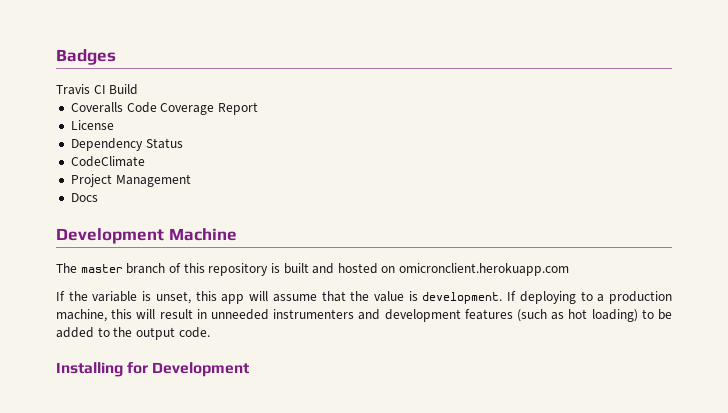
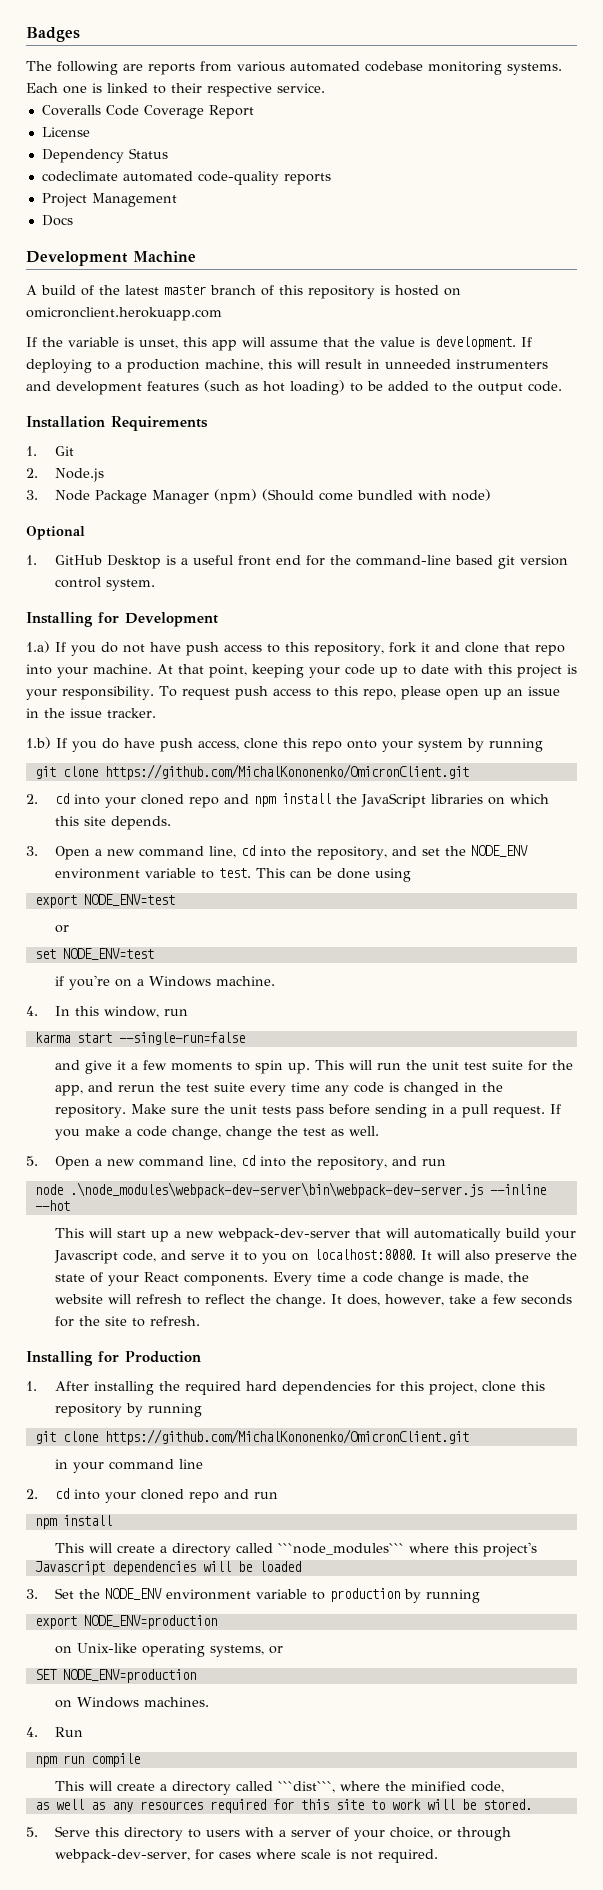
[56,84,139,95] Travis CI Build -> [26,61,562,75] [26,83,325,97] The following are reports from various automated codebase monitoring systems. Each one is linked to their respective service.
[70,156,145,167] CodeClimate -> [41,171,331,185] codeclimate automated code-quality reports
[56,263,77,273] The -> [26,285,159,296] A build of the latest
[283,263,335,274] built and -> (390, 290) none
[56,362,250,377] Installing for Development -> [26,416,208,431] [26,446,74,456] [26,468,104,482] [26,489,491,504] [26,526,85,540] [26,555,568,569] [54,577,155,591] [26,612,218,627] [26,641,565,656] [26,664,577,678] [26,686,560,700] [26,708,156,718] [26,737,543,752] [34,764,469,780] [26,793,549,808] [54,816,171,830] [26,845,528,860] [54,868,411,882] [34,894,175,908] [54,925,69,933] [34,948,154,960] [54,975,275,990] [26,1006,188,1018] [34,1032,245,1045] [54,1060,573,1074] [54,1082,503,1096] [54,1104,561,1118] [54,1126,379,1140] [26,1155,446,1170] [34,1182,546,1198] [34,1200,70,1211] [54,1228,576,1242] [53,1249,577,1264] [54,1272,529,1286] [54,1294,572,1308] [54,1316,200,1327] [26,1351,201,1366] [26,1381,545,1395] [54,1403,202,1417] [34,1429,469,1445] [54,1459,203,1473] [26,1488,278,1503] [34,1515,112,1529] [54,1542,537,1557] [34,1561,301,1575] [26,1588,480,1603] [34,1615,217,1629] [54,1643,283,1657] [34,1669,196,1683] [54,1697,209,1708] [26,1727,83,1737] [34,1753,140,1767] [54,1781,504,1795] [34,1799,532,1813] [26,1826,511,1841] [54,1849,438,1863] Installation Requirements // 1. Git // 2. Node.js // 3. Node Package Manager (npm) (Should come bundled with node) // Optional // 1. GitHub Desktop is a useful front end for the command-line based git version control system. // Installing for Development // 1.a) If you do not have push access to this repository, fork it and clone that repo into your machine. At that point, keeping your code up to date with this project is your responsibility. To request push access to this repo, please open up an issue in the issue tracker. // 1.b) If you do have push access, clone this repo onto your system by running // git clone https://github.com/MichalKononenko/OmicronClient.git // 2. cd into your cloned repo and npm install the JavaScript libraries on which this site depends. // 3. Open a new command line, cd into the repository, and set the NODE_ENV environment variable to test. This can be done using // export NODE_ENV=test // or // set NODE_ENV=test // if you're on a Windows machine. // 4. In this window, run // karma start --single-run=false // and give it a few moments to spin up. This will run the unit test suite for the app, and rerun the test suite every time any code is changed in the repository. Make sure the unit tests pass before sending in a pull request. If you make a code change, change the test as well. // 5. Open a new command line, cd into the repository, and run // node .\node_modules\webpack-dev-server\bin\webpack-dev-server.js --inline --hot // This will start up a new webpack-dev-server that will automatically build your Javascript code, and serve it to you on localhost:8080. It will also preserve the state of your React components. Every time a code change is made, the website will refresh to reflect the change. It does, however, take a few seconds for the site to refresh. // Installing for Production // 1. After installing the required hard dependencies for this project, clone this repository by running // git clone https://github.com/MichalKononenko/OmicronClient.git // in your command line // 2. cd into your cloned repo and run // npm install // This will create a directory called ```node_modules``` where this project's // Javascript dependencies will be loaded // 3. Set the NODE_ENV environment variable to production by running // export NODE_ENV=production // on Unix-like operating systems, or // SET NODE_ENV=production // on Windows machines. // 4. Run // npm run compile // This will create a directory called ```dist```, where the minified code, // as well as any resources required for this site to work will be stored. // 5. Serve this directory to users with a server of your choice, or through webpack-dev-server, for cases where scale is not required.

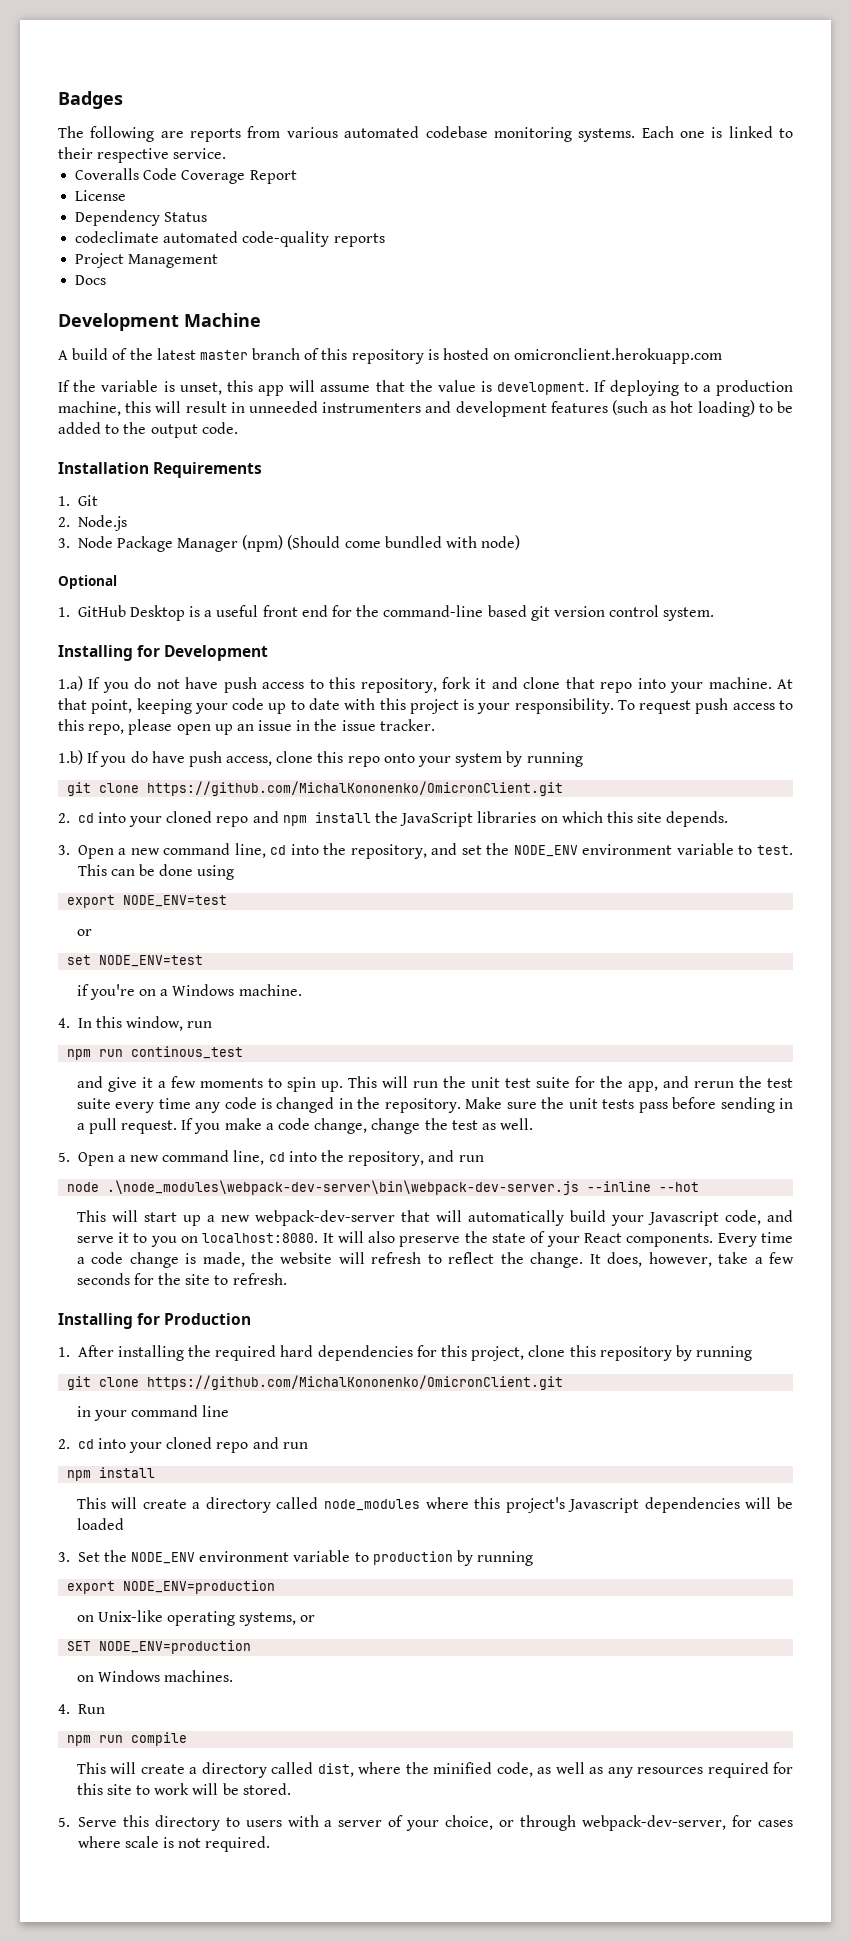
[34,1032,245,1045] karma start --single-run=false -> [67,1046,244,1060] npm run continous_test
[277,1543,404,1555] ```node_modules``` -> [324,1499,421,1511] node_modules
(537, 1549) // -> (565, 1505) none
[277,1781,335,1793] ```dist```, -> [317,1763,354,1777] dist,
(504, 1787) // -> (533, 1769) none

